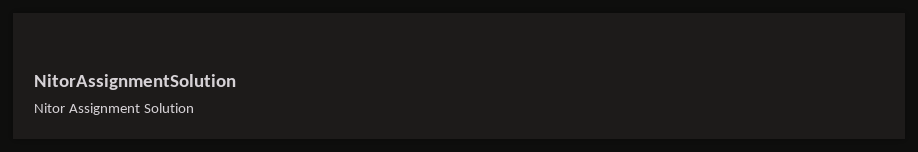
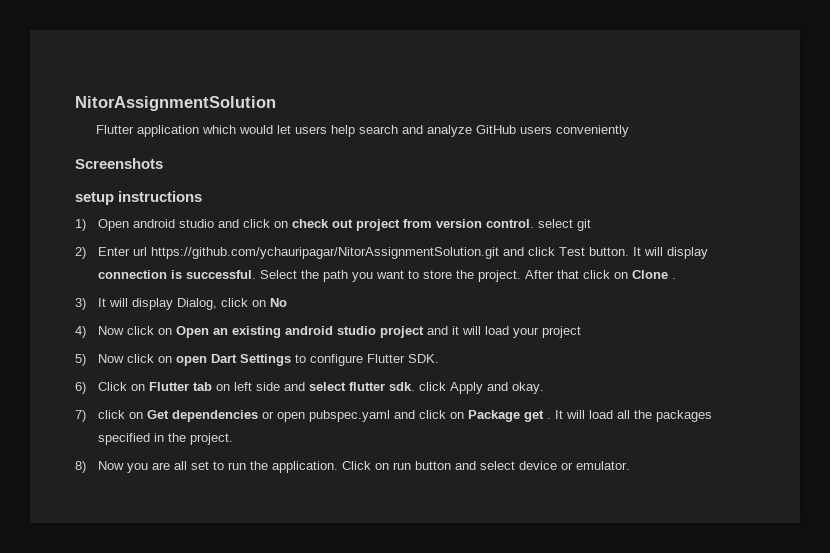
[34,103,194,115] Nitor Assignment Solution -> [96,125,630,137] [75,158,163,169] [75,191,203,205] [75,219,591,231] [75,247,708,259] [97,270,676,282] [75,298,287,310] [75,326,581,338] [75,354,439,366] [75,382,544,394] [75,410,712,422] [97,433,233,445] [75,461,630,473] Flutter application which would let users help search and analyze GitHub users conveniently // Screenshots // setup instructions // 1) Open android studio and click on check out project from version control. select git // 2) Enter url https://github.com/ychauripagar/NitorAssignmentSolution.git and click Test button. It will display connection is successful. Select the path you want to store the project. After that click on Clone . // 3) It will display Dialog, click on No // 4) Now click on Open an existing android studio project and it will load your project // 5) Now click on open Dart Settings to configure Flutter SDK. // 6) Click on Flutter tab on left side and select flutter sdk. click Apply and okay. // 7) click on Get dependencies or open pubspec.yaml and click on Package get . It will load all the packages specified in the project. // 8) Now you are all set to run the application. Click on run button and select device or emulator.

